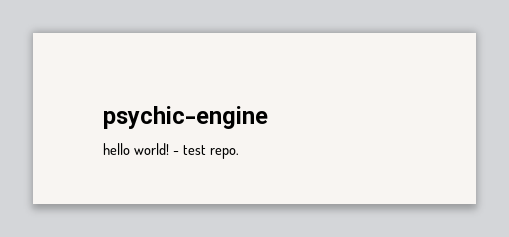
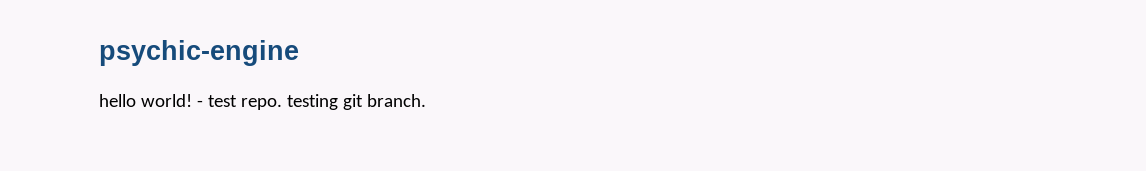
(239, 153) none -> [286,94,426,110] testing git branch.

